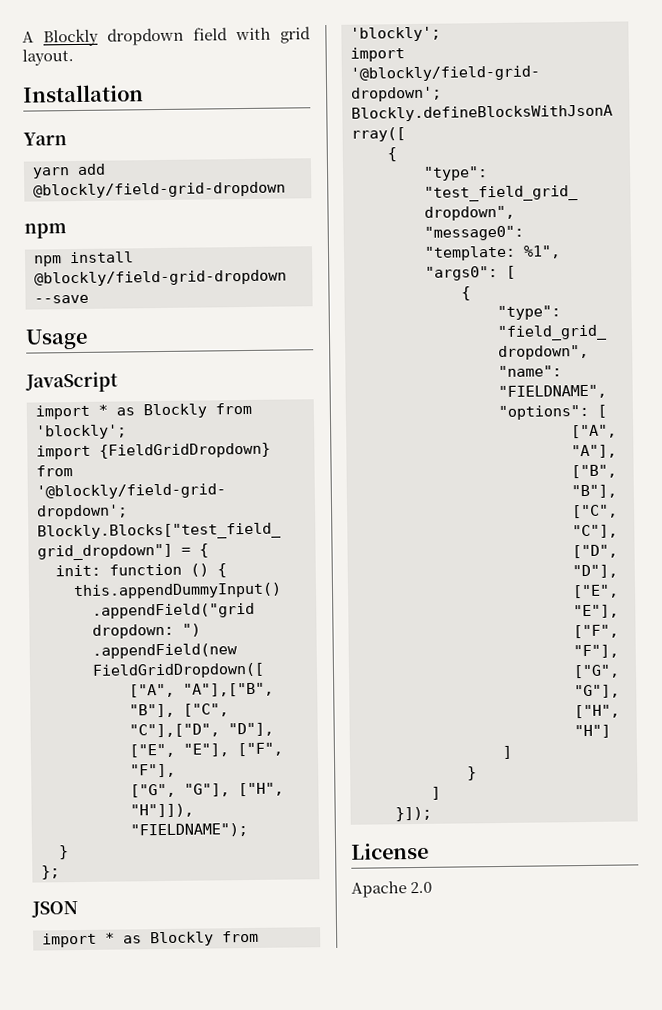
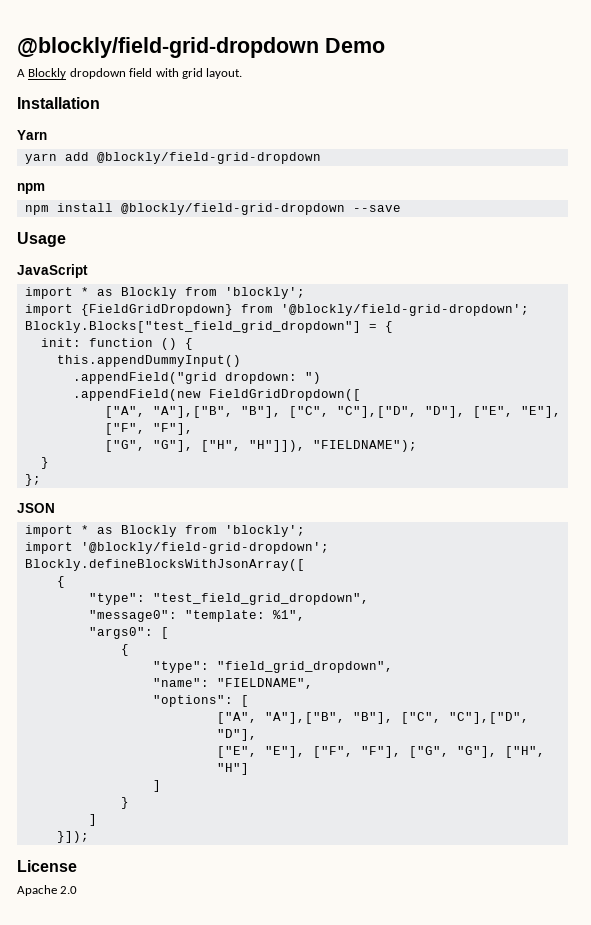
(22, 37) none -> [17,37,385,58] @blockly/field-grid-dropdown Demo //

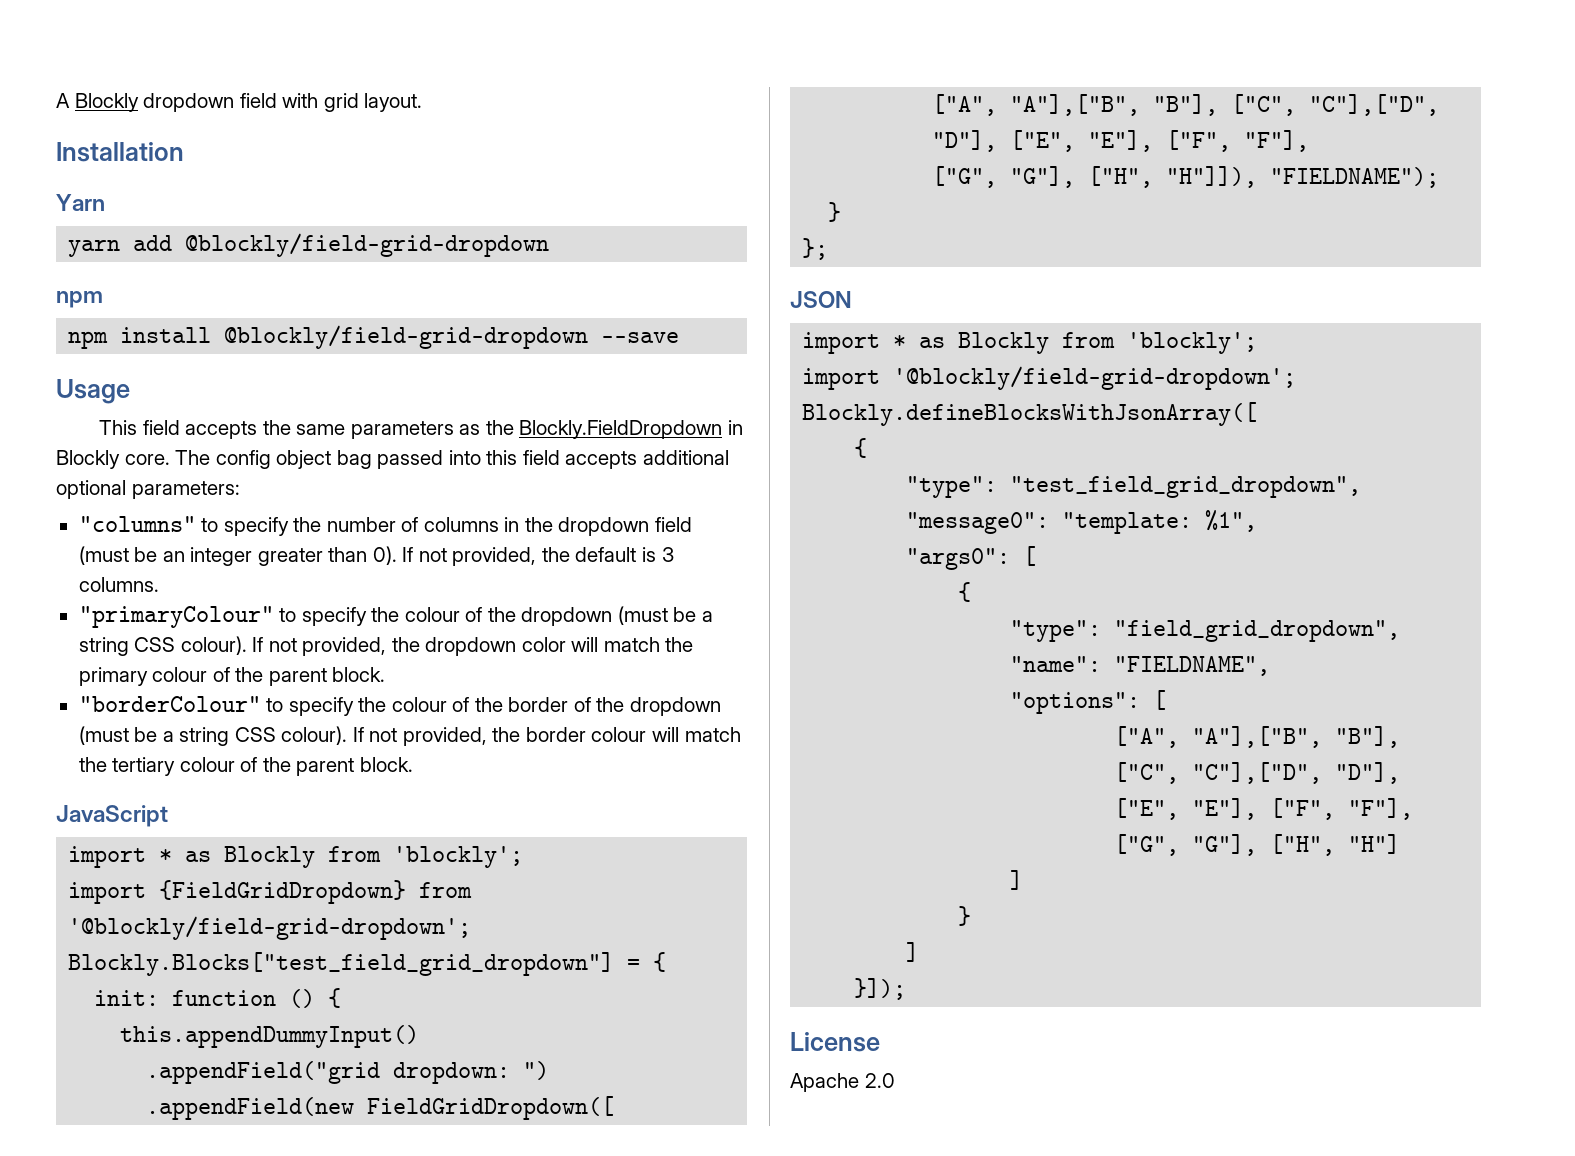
[17,37,385,58] @blockly/field-grid-dropdown Demo // -> (56, 100) none
(66, 239) none -> [98,420,743,439] [56,450,729,469] [56,480,240,499] [78,516,692,536] [78,546,674,566] [78,577,159,592] [78,606,713,628] [78,636,694,656] [78,667,386,686] [78,696,721,716] [78,726,741,746] [78,757,413,776] // This field accepts the same parameters as the Blockly.FieldDropdown in Blockly core. The config object bag passed into this field accepts additional optional parameters: // "columns" to specify the number of columns in the dropdown field (must be an integer greater than 0). If not provided, the default is 3 columns. // "primaryColour" to specify the colour of the dropdown (must be a string CSS colour). If not provided, the dropdown color will match the primary colour of the parent block. // "borderColour" to specify the colour of the border of the dropdown (must be a string CSS colour). If not provided, the border colour will match the tertiary colour of the parent block.

